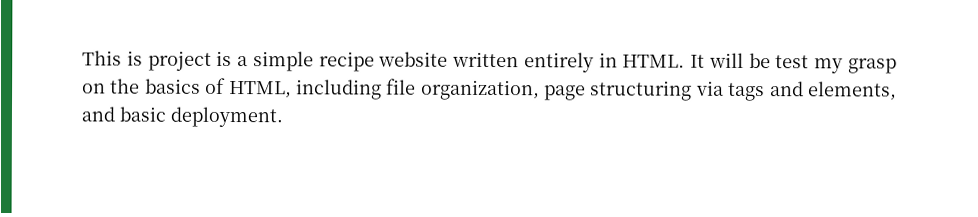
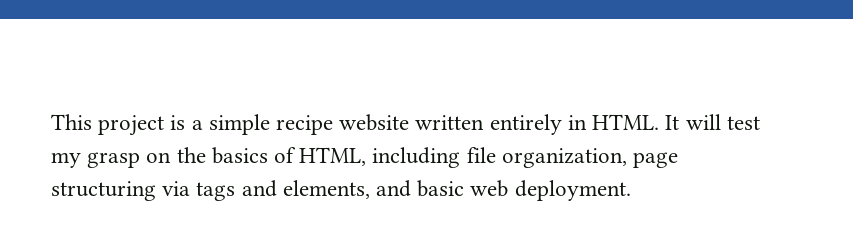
[126,50,143,66] is -> (92, 122) none
[748,52,771,69] be -> (721, 122) none
(167, 114) none -> [470,180,509,197] web

